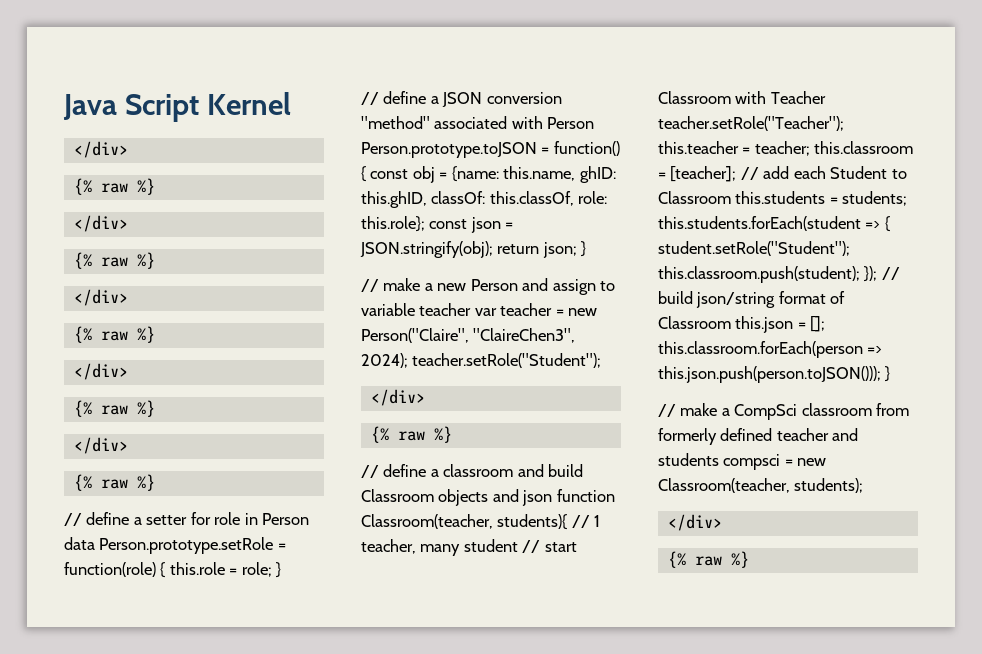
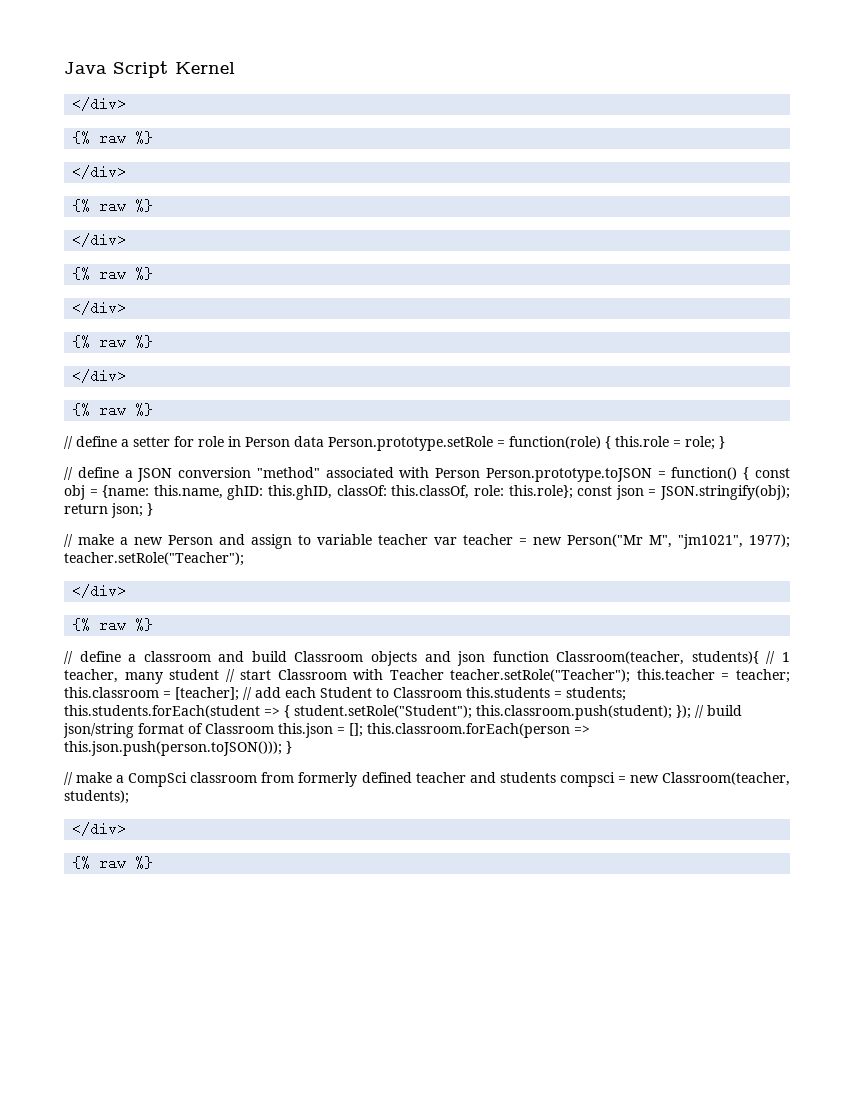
[361,328,576,343] [361,353,602,368] Person("Claire", "ClaireChen3", 2024); teacher.setRole("Student"); -> [567,534,790,549] [64,552,244,566] Person("Mr M", "jm1021", 1977); teacher.setRole("Teacher");

